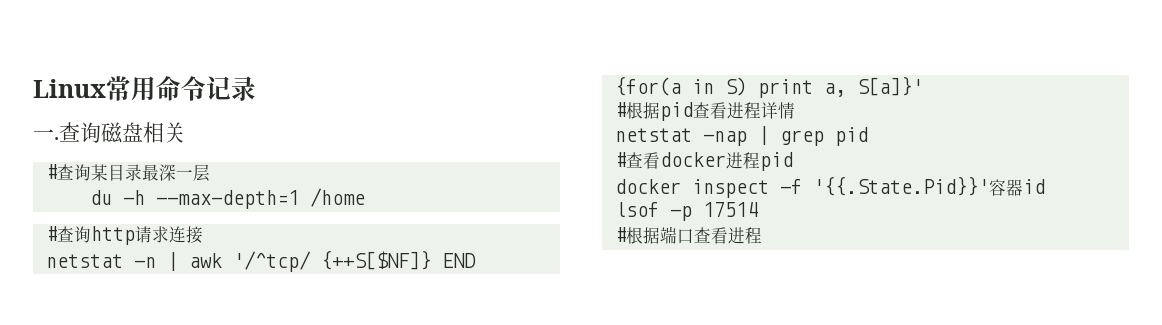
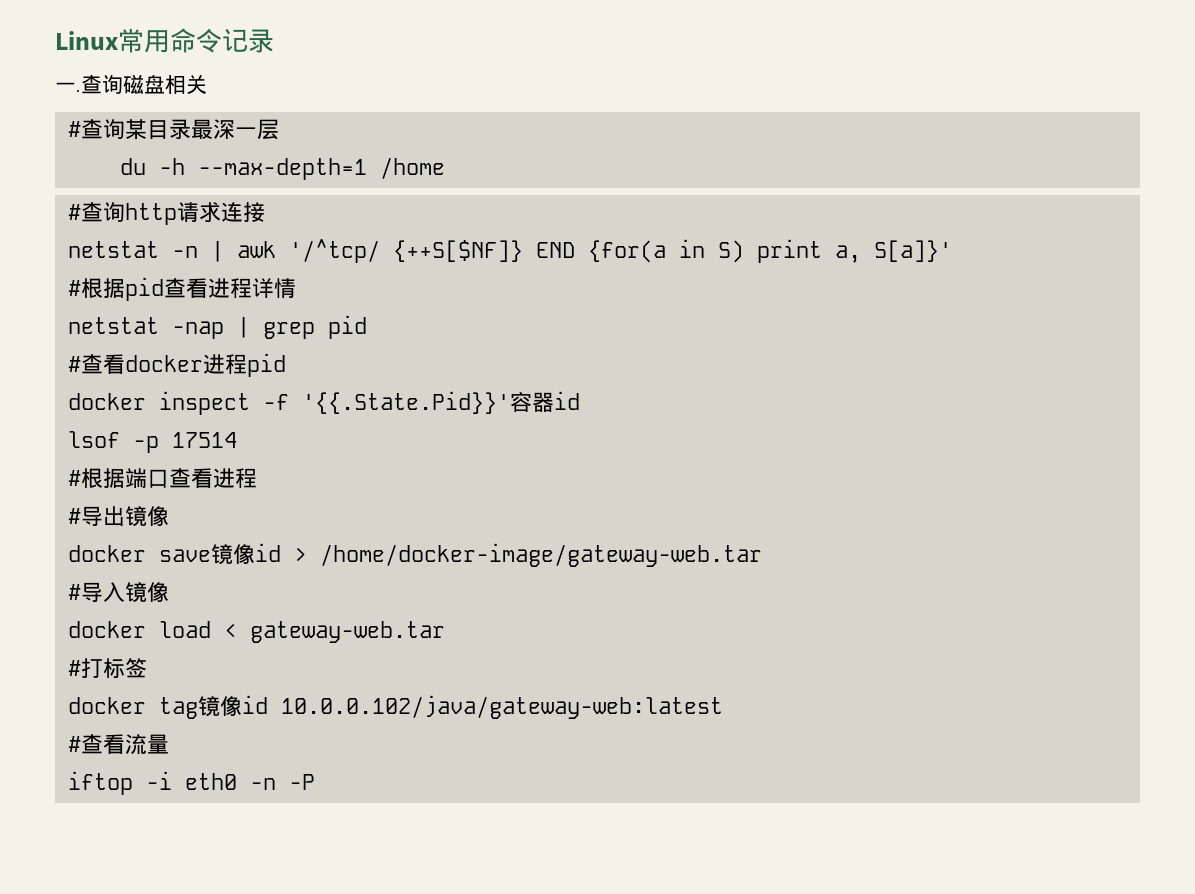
(762, 235) none -> [67,506,169,527] [67,543,762,567] [67,582,169,603] [67,621,445,643] [67,658,147,679] [67,695,723,719] [67,734,169,755] [67,771,315,795] // #导出镜像 // docker save镜像id > /home/docker-image/gateway-web.tar // #导入镜像 // docker load < gateway-web.tar // #打标签 // docker tag镜像id 10.0.0.102/java/gateway-web:latest // #查看流量 // iftop -i eth0 -n -P

